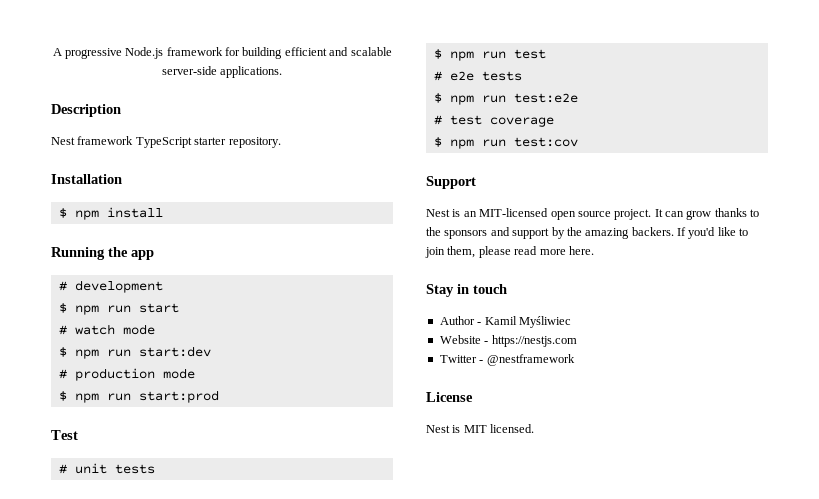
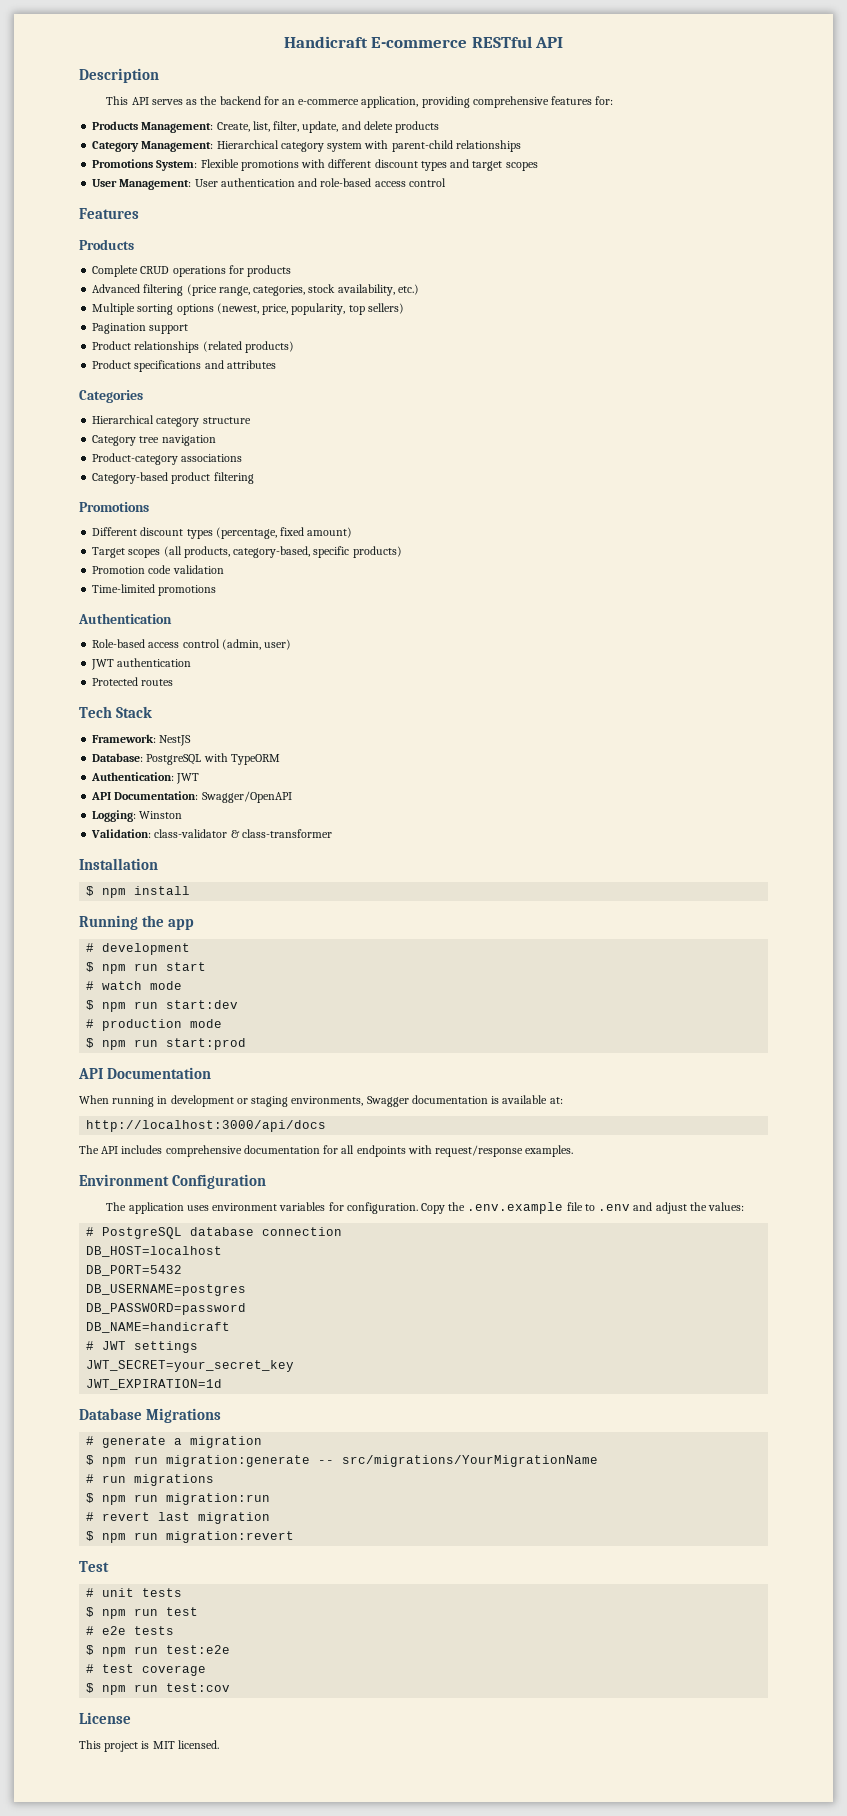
[52,47,392,59] [161,66,283,78] [51,104,121,117] [51,136,281,148] A progressive Node.js framework for building efficient and scalable server-side applications. // Description // Nest framework TypeScript starter repository. -> [283,36,564,48] [79,68,159,83] [106,96,614,108] [92,121,440,133] [92,140,521,152] [92,159,538,171] [92,178,446,190] [79,208,139,219] [79,239,134,250] [92,265,292,277] [92,284,419,296] [92,303,404,315] [92,323,189,334] [92,341,294,353] [92,360,276,372] [79,390,143,403] [92,415,251,427] [92,435,216,446] [92,453,243,465] [92,472,254,484] [79,502,149,512] [92,527,353,539] [92,546,402,558] [92,565,224,574] [92,584,217,596] [78,613,172,624] [92,639,292,650] [91,658,192,670] [92,677,174,686] [79,706,153,718] [92,734,192,746] [92,753,280,765] [91,772,200,784] [91,791,292,803] [92,810,183,822] [91,829,332,838] Handicraft E-commerce RESTful API // Description // This API serves as the backend for an e-commerce application, providing comprehensive features for: // Products Management: Create, list, filter, update, and delete products // Category Management: Hierarchical category system with parent-child relationships // Promotions System: Flexible promotions with different discount types and target scopes // User Management: User authentication and role-based access control // Features // Products // Complete CRUD operations for products // Advanced filtering (price range, categories, stock availability, etc.) // Multiple sorting options (newest, price, popularity, top sellers) // Pagination support // Product relationships (related products) // Product specifications and attributes // Categories // Hierarchical category structure // Category tree navigation // Product-category associations // Category-based product filtering // Promotions // Different discount types (percentage, fixed amount) // Target scopes (all products, category-based, specific products) // Promotion code validation // Time-limited promotions // Authentication // Role-based access control (admin, user) // JWT authentication // Protected routes // Tech Stack // Framework: NestJS // Database: PostgreSQL with TypeORM // Authentication: JWT // API Documentation: Swagger/OpenAPI // Logging: Winston // Validation: class-validator & class-transformer
(219, 396) none -> [78,1067,212,1079] [79,1095,563,1107] [86,1120,327,1132] [79,1145,574,1157] [79,1174,267,1189] [106,1202,745,1214] [86,1227,343,1239] [86,1246,223,1257] [86,1265,183,1276] [86,1284,247,1296] [86,1303,247,1315] [86,1322,231,1333] [86,1341,199,1353] [86,1360,295,1372] [86,1379,223,1390] [79,1408,222,1423] [86,1436,263,1448] [86,1455,599,1467] [86,1474,215,1486] [86,1493,271,1505] [86,1512,271,1524] [86,1531,295,1543] // API Documentation // When running in development or staging environments, Swagger documentation is available at: // http://localhost:3000/api/docs // The API includes comprehensive documentation for all endpoints with request/response examples. // Environment Configuration // The application uses environment variables for configuration. Copy the .env.example file to .env and adjust the values: // # PostgreSQL database connection // DB_HOST=localhost // DB_PORT=5432 // DB_USERNAME=postgres // DB_PASSWORD=password // DB_NAME=handicraft // # JWT settings // JWT_SECRET=your_secret_key // JWT_EXPIRATION=1d // Database Migrations // # generate a migration // $ npm run migration:generate -- src/migrations/YourMigrationName // # run migrations // $ npm run migration:run // # revert last migration // $ npm run migration:revert
[426,176,476,189] [426,208,760,220] [426,227,749,239] [425,246,594,258] [426,284,507,297] [439,316,571,328] [439,335,577,347] [439,354,575,366] // Support // Nest is an MIT-licensed open source project. It can grow thanks to the sponsors and support by the amazing backers. If you'd like to join them, please read more here. // Stay in touch // Author - Kamil Myśliwiec // Website - https://nestjs.com // Twitter - @nestframework -> (231, 1687) none
[426,425,450,433] Nest -> [79,1740,139,1752] This project

